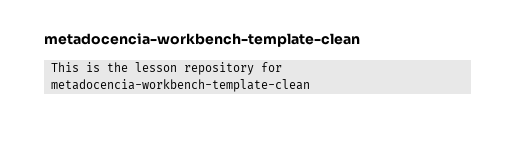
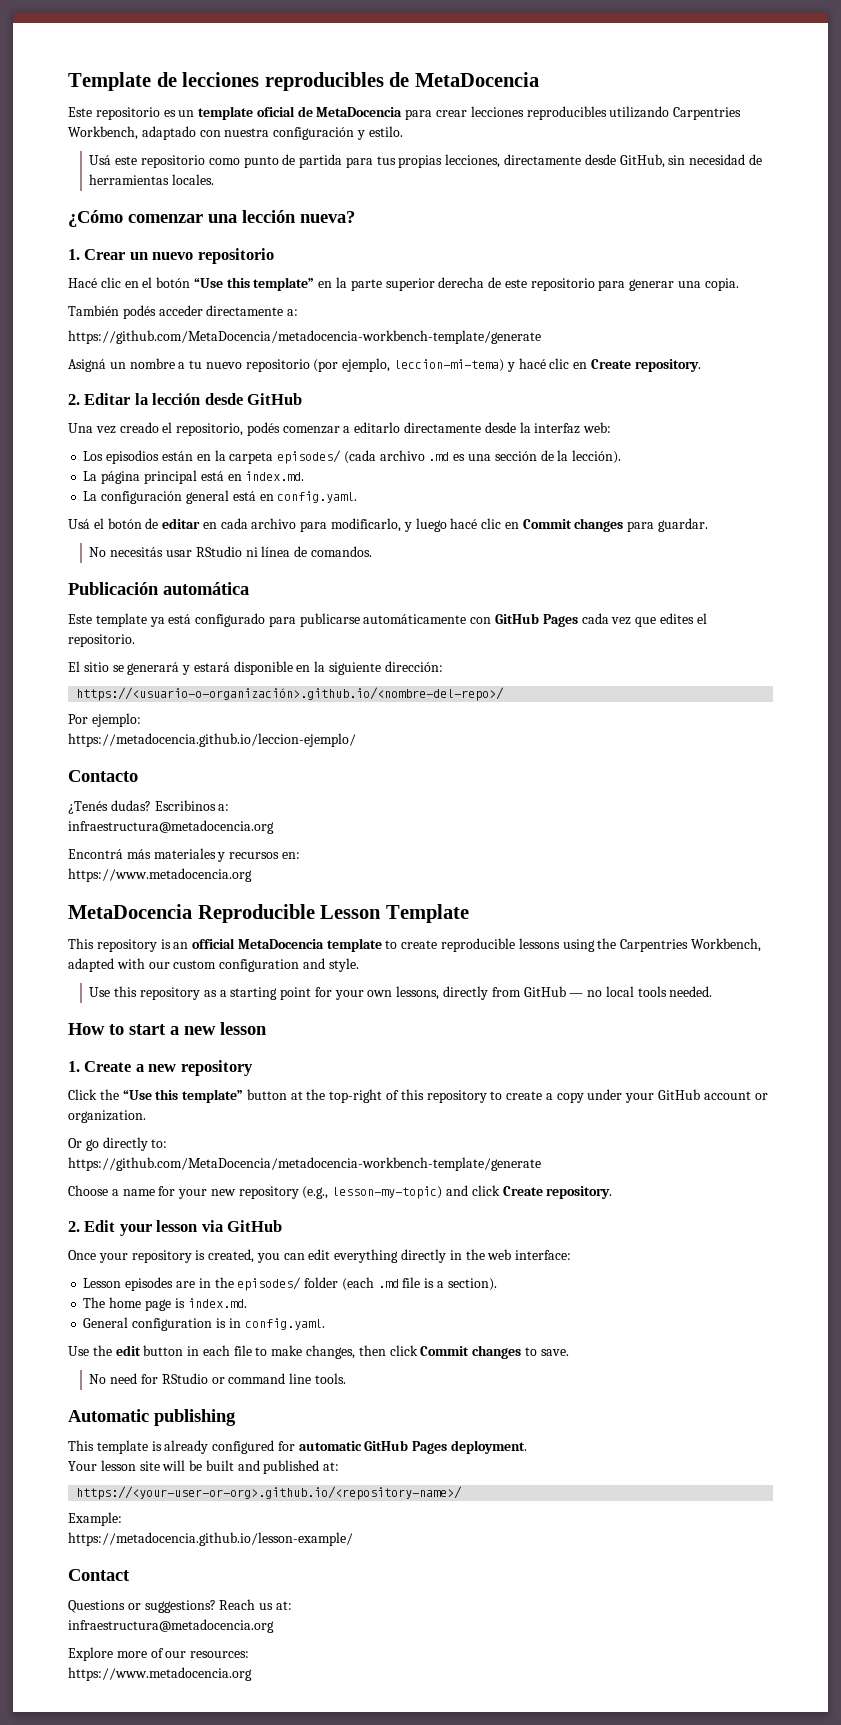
[44,33,360,47] [50,62,282,75] [50,79,310,92] metadocencia-workbench-template-clean // This is the lesson repository for metadocencia-workbench-template-clean -> [68,72,539,91] [68,106,742,120] [68,126,403,140] [89,154,762,168] [89,174,215,185] [68,210,355,227] [68,248,274,264] [68,277,739,291] [68,305,299,319] [68,330,541,344] [68,358,701,372] [68,393,303,405] [68,422,612,436] [83,450,622,464] [83,470,305,484] [83,490,358,504] [68,518,709,532] [89,546,372,557] [68,582,249,595] [68,613,707,627] [68,634,135,647] [68,661,443,675] [76,687,505,701] [68,713,141,727] [68,733,356,747] [68,770,138,782] [68,800,230,814] [68,820,274,834] [68,848,300,862] [68,868,252,882] [68,904,469,923] [68,938,761,952] [68,958,359,972] [89,986,713,1000] [68,1022,267,1035] [68,1060,253,1076] [68,1089,768,1103] [68,1110,146,1123] [68,1137,168,1151] [68,1157,541,1171] [68,1185,613,1199] [68,1220,283,1236] [68,1249,572,1263] [83,1277,497,1291] [83,1297,247,1311] [83,1317,325,1331] [68,1345,569,1359] [89,1373,346,1384] [68,1409,236,1426] [68,1440,528,1454] [68,1460,340,1474] [76,1486,463,1500] [68,1512,122,1526] [68,1532,353,1546] [68,1569,130,1581] [68,1599,292,1613] [68,1619,274,1633] [68,1647,250,1661] [68,1667,252,1681] Template de lecciones reproducibles de MetaDocencia // Este repositorio es un template oficial de MetaDocencia para crear lecciones reproducibles utilizando Carpentries Workbench, adaptado con nuestra configuración y estilo. // Usá este repositorio como punto de partida para tus propias lecciones, directamente desde GitHub, sin necesidad de herramientas locales. // ¿Cómo comenzar una lección nueva? // 1. Crear un nuevo repositorio // Hacé clic en el botón “Use this template” en la parte superior derecha de este repositorio para generar una copia. // También podés acceder directamente a: // https://github.com/MetaDocencia/metadocencia-workbench-template/generate // Asigná un nombre a tu nuevo repositorio (por ejemplo, leccion-mi-tema) y hacé clic en Create repository. // 2. Editar la lección desde GitHub // Una vez creado el repositorio, podés comenzar a editarlo directamente desde la interfaz web: // Los episodios están en la carpeta episodes/ (cada archivo .md es una sección de la lección). // La página principal está en index.md. // La configuración general está en config.yaml. // Usá el botón de editar en cada archivo para modificarlo, y luego hacé clic en Commit changes para guardar. // No necesitás usar RStudio ni línea de comandos. // Publicación automática // Este template ya está configurado para publicarse automáticamente con GitHub Pages cada vez que edites el repositorio. // El sitio se generará y estará disponible en la siguiente dirección: // https://<usuario-o-organización>.github.io/<nombre-del-repo>/ // Por ejemplo: // https://metadocencia.github.io/leccion-ejemplo/ // Contacto // ¿Tenés dudas? Escribinos a: // infraestructura@metadocencia.org // Encontrá más materiales y recursos en: // https://www.metadocencia.org // MetaDocencia Reproducible Lesson Template // This repository is an official MetaDocencia template to create reproducible lessons using the Carpentries Workbench, adapted with our custom configuration and style. // Use this repository as a starting point for your own lessons, directly from GitHub — no local tools needed. // How to start a new lesson // 1. Create a new repository // Click the “Use this template” button at the top-right of this repository to create a copy under your GitHub account or organization. // Or go directly to: // https://github.com/MetaDocencia/metadocencia-workbench-template/generate // Choose a name for your new repository (e.g., lesson-my-topic) and click Create repository. // 2. Edit your lesson via GitHub // Once your repository is created, you can edit everything directly in the web interface: // Lesson episodes are in the episodes/ folder (each .md file is a section). // The home page is index.md. // General configuration is in config.yaml. // Use the edit button in each file to make changes, then click Commit changes to save. // No need for RStudio or command line tools. // Automatic publishing // This template is already configured for automatic GitHub Pages deployment. // Your lesson site will be built and published at: // https://<your-user-or-org>.github.io/<repository-name>/ // Example: // https://metadocencia.github.io/lesson-example/ // Contact // Questions or suggestions? Reach us at: // infraestructura@metadocencia.org // Explore more of our resources: // https://www.metadocencia.org

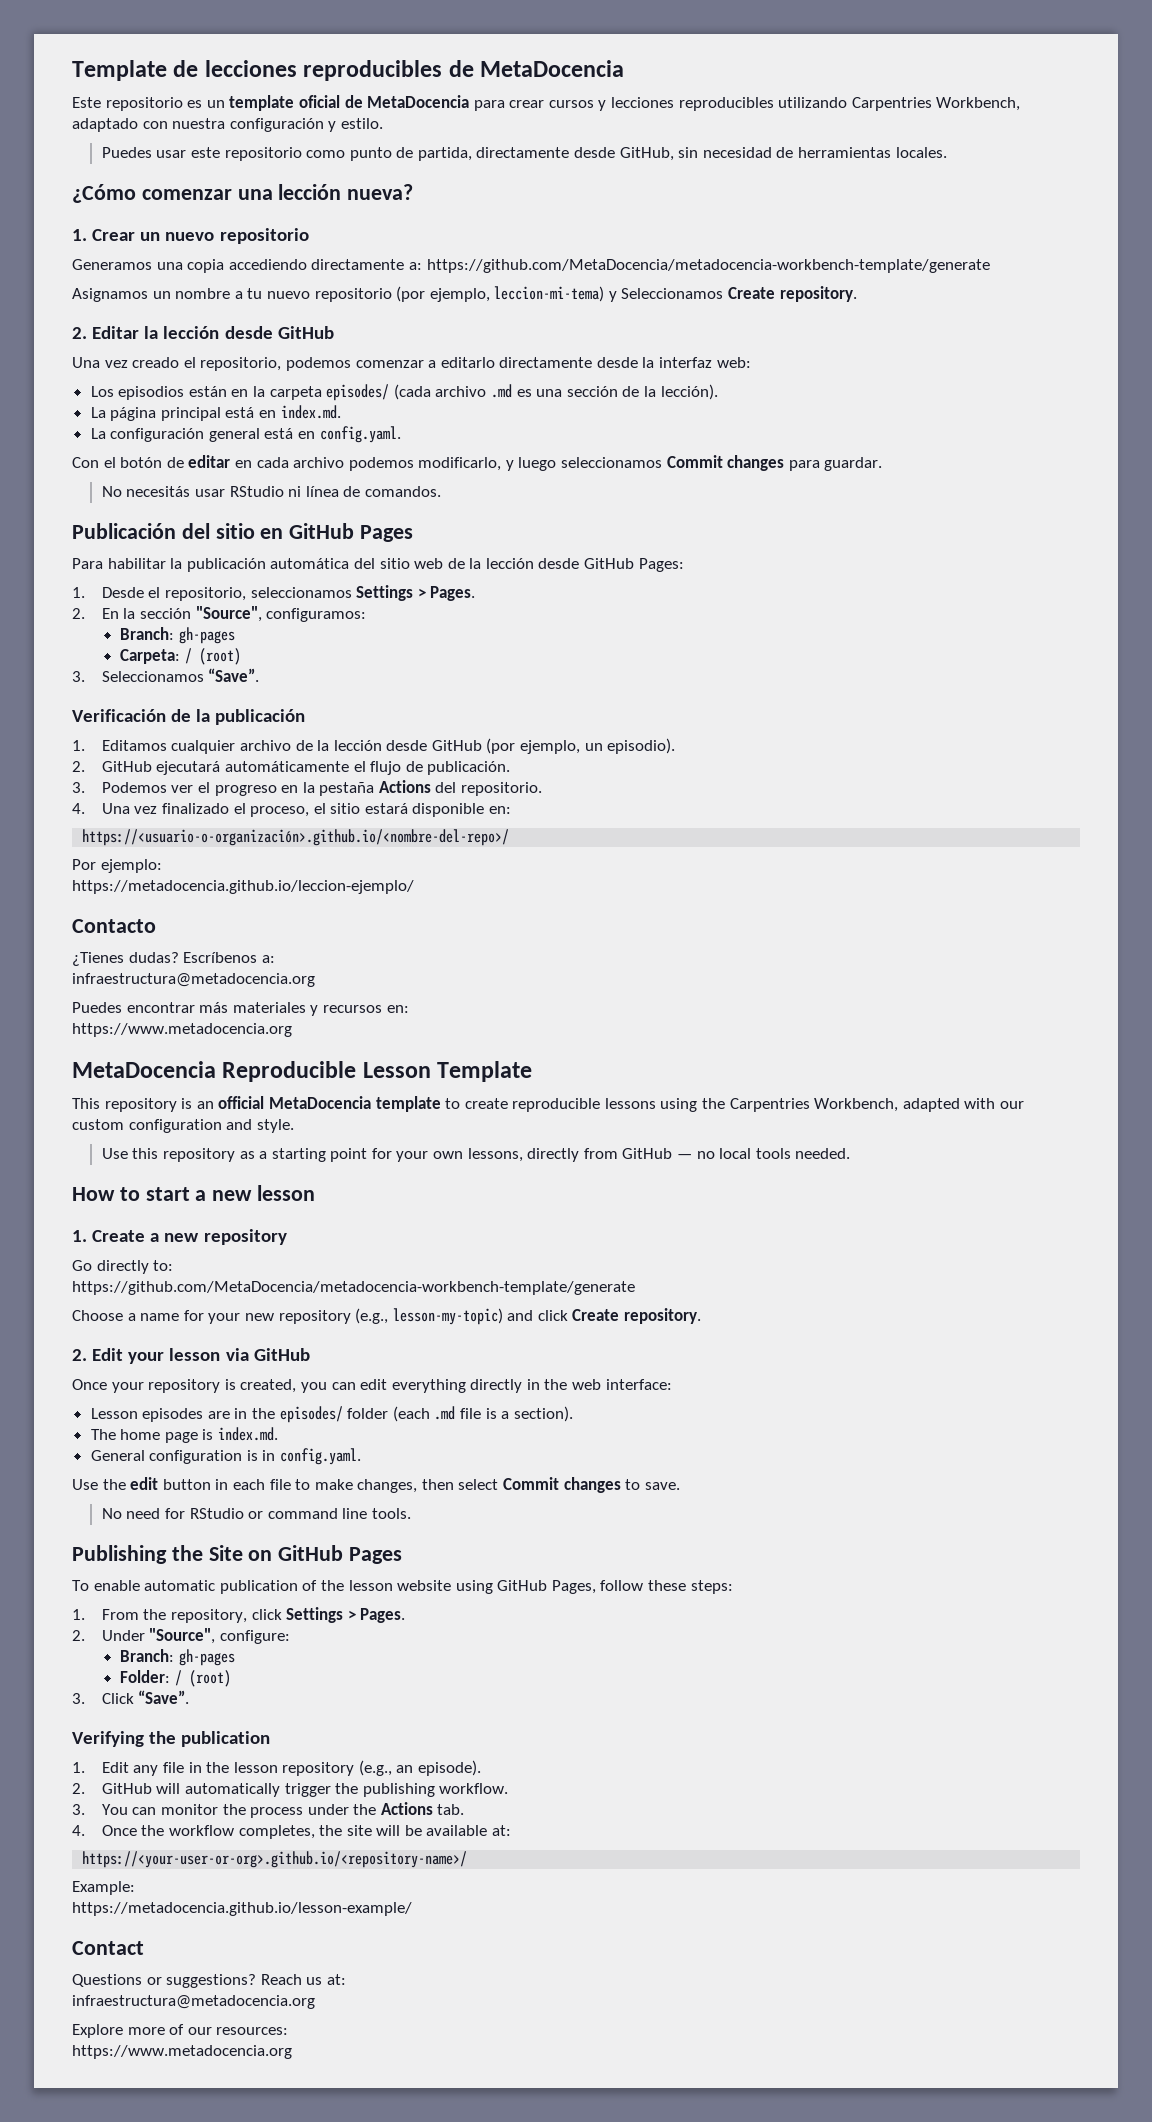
(468, 113) none -> [548,100,607,111] cursos y
[89,155,112,165] Usá -> [101,147,187,158] Puedes usar
[299,154,501,168] partida para tus propias lecciones, -> [417,147,472,161] partida,
[68,277,739,291] [68,305,203,319] Hacé clic en el botón “Use this template” en la parte superior derecha de este repositorio para generar una copia. // También podés acceder -> [72,259,307,273] Generamos una copia accediendo
[68,330,541,344] [68,359,106,372] // https://github.com/MetaDocencia/metadocencia-workbench-template/generate // Asigná -> [426,259,990,273] [72,288,148,302] https://github.com/MetaDocencia/metadocencia-workbench-template/generate // Asignamos
[518,358,588,369] hacé clic en -> [621,288,724,299] Seleccionamos
[246,422,280,436] podés -> [285,357,351,371] podemos
[68,519,90,529] Usá -> [72,457,99,468] Con
[300,521,328,532] para -> [348,457,414,471] podemos
[450,518,519,529] hacé clic en -> [561,457,663,468] seleccionamos
[163,582,249,595] [68,613,707,627] [68,634,135,647] [68,661,443,675] automática // Este template ya está configurado para publicarse automáticamente con GitHub Pages cada vez que edites el repositorio. // El sitio se generará y estará disponible en la siguiente dirección: -> [181,523,414,542] [72,558,684,572] [72,585,476,601] [72,606,367,622] [120,627,236,644] [120,648,242,665] [72,668,260,682] [72,709,306,725] [72,738,676,754] [72,761,511,775] [72,780,543,796] [72,803,512,817] del sitio en GitHub Pages // Para habilitar la publicación automática del sitio web de la lección desde GitHub Pages: // 1. Desde el repositorio, seleccionamos Settings > Pages. // 2. En la sección "Source", configuramos: // Branch: gh-pages // Carpeta: / (root) // 3. Seleccionamos “Save”. // Verificación de la publicación // 1. Editamos cualquier archivo de la lección desde GitHub (por ejemplo, un episodio). // 2. GitHub ejecutará automáticamente el flujo de publicación. // 3. Podemos ver el progreso en la pestaña Actions del repositorio. // 4. Una vez finalizado el proceso, el sitio estará disponible en:
[68,800,216,814] ¿Tenés dudas? Escribinos -> [72,952,258,966] ¿Tienes dudas? Escríbenos
[68,849,123,859] Encontrá -> [72,1002,195,1013] Puedes encontrar
[68,1089,768,1103] [68,1110,146,1123] [68,1138,99,1151] Click the “Use this template” button at the top-right of this repository to create a copy under your GitHub account or organization. // Or go -> [72,1260,92,1271] Go
[389,1345,418,1356] click -> [458,1479,499,1490] select
[68,1409,236,1426] [68,1440,528,1454] [68,1460,320,1474] Automatic publishing // This template is already configured for automatic GitHub Pages deployment. // Your lesson site will be built and published -> [72,1545,403,1564] [72,1580,733,1594] [72,1607,406,1623] [72,1628,290,1644] [120,1649,236,1666] [120,1670,232,1687] [72,1690,190,1704] [72,1731,271,1747] [72,1760,482,1776] [72,1783,509,1797] [72,1802,465,1818] [72,1825,488,1839] Publishing the Site on GitHub Pages // To enable automatic publication of the lesson website using GitHub Pages, follow these steps: // 1. From the repository, click Settings > Pages. // 2. Under "Source", configure: // Branch: gh-pages // Folder: / (root) // 3. Click “Save”. // Verifying the publication // 1. Edit any file in the lesson repository (e.g., an episode). // 2. GitHub will automatically trigger the publishing workflow. // 3. You can monitor the process under the Actions tab. // 4. Once the workflow completes, the site will be available

